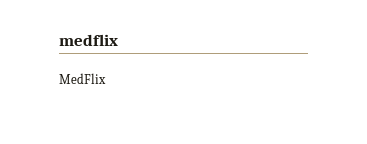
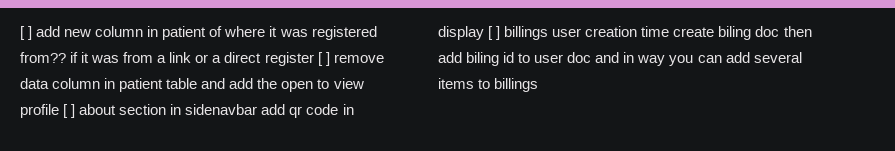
[59,34,118,46] [59,73,106,84] medflix // MedFlix -> [20,26,377,40] [20,52,384,66] [20,78,364,92] [20,104,354,118] [438,26,812,40] [438,52,802,66] [438,78,539,92] [ ] add new column in patient of where it was registered from?? if it was from a link or a direct register [ ] remove data column in patient table and add the open to view profile [ ] about section in sidenavbar add qr code in display [ ] billings user creation time create biling doc then add biling id to user doc and in way you can add several items to billings

